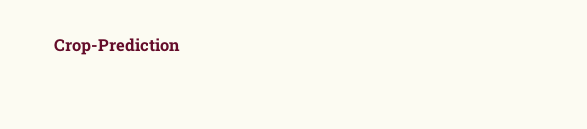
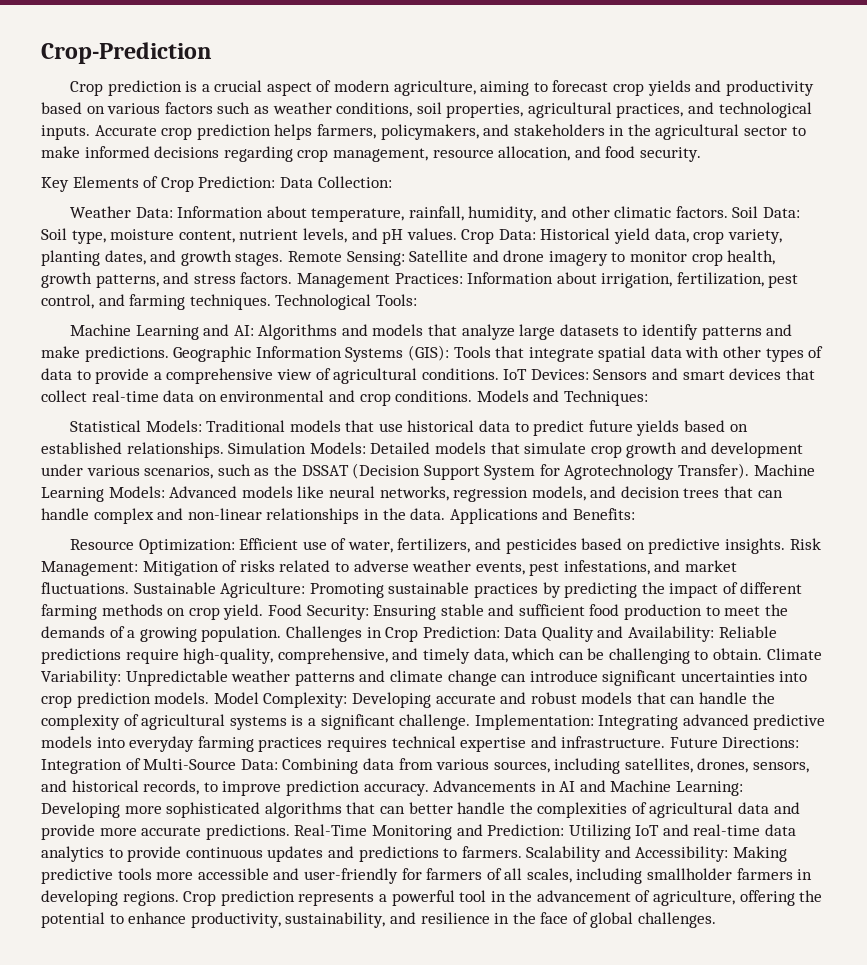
(180, 46) none -> [69,80,814,96] [41,102,812,118] [41,124,806,140] [41,146,701,162] [41,176,392,192] [69,206,801,222] [41,228,782,244] [41,250,776,266] [41,272,799,288] [41,294,417,310] [69,324,793,340] [41,345,824,362] [41,368,815,384] [41,390,648,406] [69,420,748,436] [41,442,804,458] [41,463,815,480] [41,486,783,502] [41,508,635,524] [69,538,821,554] [41,560,738,576] [41,582,803,598] [41,604,788,620] [41,626,777,642] [41,648,822,664] [41,670,808,686] [41,692,775,708] [41,714,826,730] [41,736,800,752] [41,758,810,774] [41,780,744,796] [41,802,800,818] [41,824,797,840] [41,846,788,862] [41,868,813,884] [41,890,823,906] [41,912,717,928] // Crop prediction is a crucial aspect of modern agriculture, aiming to forecast crop yields and productivity based on various factors such as weather conditions, soil properties, agricultural practices, and technological inputs. Accurate crop prediction helps farmers, policymakers, and stakeholders in the agricultural sector to make informed decisions regarding crop management, resource allocation, and food security. // Key Elements of Crop Prediction: Data Collection: // Weather Data: Information about temperature, rainfall, humidity, and other climatic factors. Soil Data: Soil type, moisture content, nutrient levels, and pH values. Crop Data: Historical yield data, crop variety, planting dates, and growth stages. Remote Sensing: Satellite and drone imagery to monitor crop health, growth patterns, and stress factors. Management Practices: Information about irrigation, fertilization, pest control, and farming techniques. Technological Tools: // Machine Learning and AI: Algorithms and models that analyze large datasets to identify patterns and make predictions. Geographic Information Systems (GIS): Tools that integrate spatial data with other types of data to provide a comprehensive view of agricultural conditions. IoT Devices: Sensors and smart devices that collect real-time data on environmental and crop conditions. Models and Techniques: // Statistical Models: Traditional models that use historical data to predict future yields based on established relationships. Simulation Models: Detailed models that simulate crop growth and development under various scenarios, such as the DSSAT (Decision Support System for Agrotechnology Transfer). Machine Learning Models: Advanced models like neural networks, regression models, and decision trees that can handle complex and non-linear relationships in the data. Applications and Benefits: // Resource Optimization: Efficient use of water, fertilizers, and pesticides based on predictive insights. Risk Management: Mitigation of risks related to adverse weather events, pest infestations, and market fluctuations. Sustainable Agriculture: Promoting sustainable practices by predicting the impact of different farming methods on crop yield. Food Security: Ensuring stable and sufficient food production to meet the demands of a growing population. Challenges in Crop Prediction: Data Quality and Availability: Reliable predictions require high-quality, comprehensive, and timely data, which can be challenging to obtain. Climate Variability: Unpredictable weather patterns and climate change can introduce significant uncertainties into crop prediction models. Model Complexity: Developing accurate and robust models that can handle the complexity of agricultural systems is a significant challenge. Implementation: Integrating advanced predictive models into everyday farming practices requires technical expertise and infrastructure. Future Directions: Integration of Multi-Source Data: Combining data from various sources, including satellites, drones, sensors, and historical records, to improve prediction accuracy. Advancements in AI and Machine Learning: Developing more sophisticated algorithms that can better handle the complexities of agricultural data and provide more accurate predictions. Real-Time Monitoring and Prediction: Utilizing IoT and real-time data analytics to provide continuous updates and predictions to farmers. Scalability and Accessibility: Making predictive tools more accessible and user-friendly for farmers of all scales, including smallholder farmers in developing regions. Crop prediction represents a powerful tool in the advancement of agriculture, offering the potential to enhance productivity, sustainability, and resilience in the face of global challenges.

